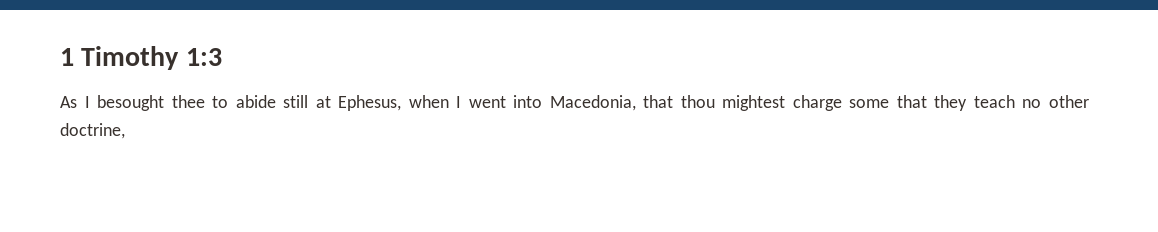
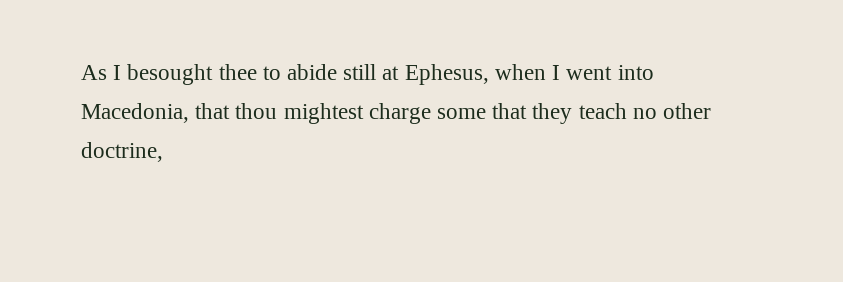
[60,46,222,70] 1 Timothy 1:3 // -> (81, 72) none

